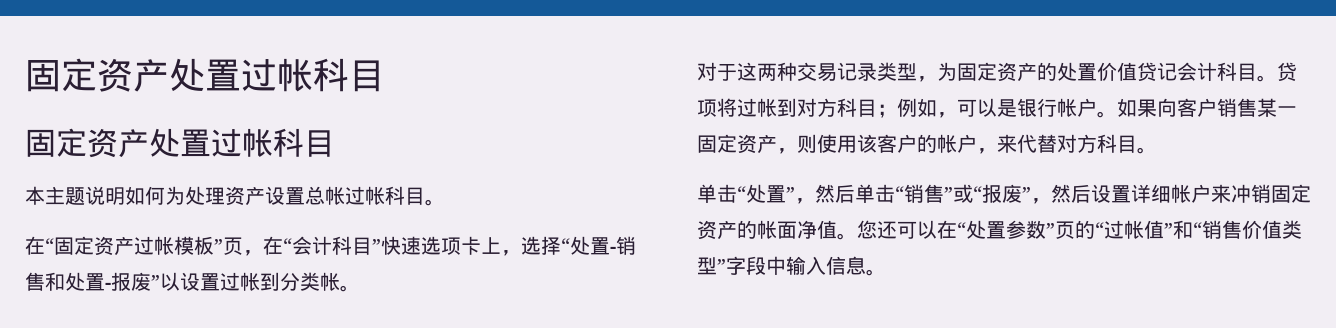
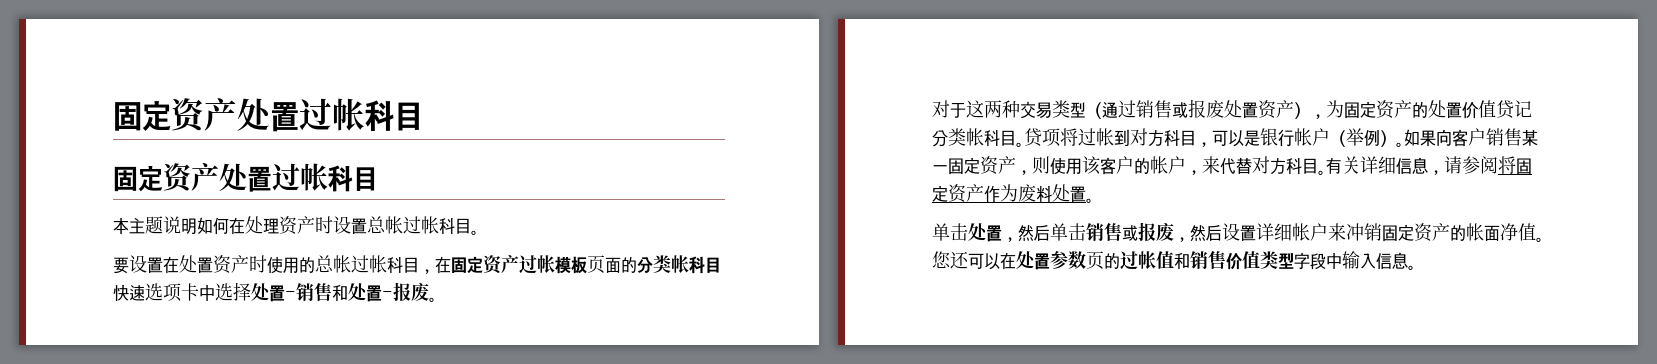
[165,186,185,205] 为 -> [229,217,245,235] 在
(265, 195) none -> [315,216,333,234] 时
[25,236,570,256] 在“固定资产过帐模板”页，在“会计科目”快速选项卡上，选择“ -> [113,255,721,274] [113,282,251,302] 要设置在处置资产时使用的总帐过帐科目，在固定资产过帐模板页面的分类帐科目快速选项卡中选择
[151,272,340,291] ”以设置过帐到分类帐 -> (429, 291) none
[837,62,917,81] 记录类型 -> [1052,99,1310,119] 类型（通过销售或报废处置资产）
[1177,62,1217,81] 会计 -> [932,128,984,147] 分类帐
[877,98,937,118] ；例如 -> (1196, 138) none
(1097, 107) none -> [1330,128,1396,147] （举例）
[697,184,1031,204] // 单击“处置”，然后单击“销售”或“报废” -> [1326,156,1532,175] [932,184,1094,203] [932,222,1174,242] 有关详细信息，请参阅将固定资产作为废料处置。 // 单击处置，然后单击销售或报废
[957,222,966,237] “ -> (1016, 261) none
[1046,220,1202,239] ”页的“过帐值”和“ -> [1086,251,1190,270] 页的过帐值和
[717,259,726,273] ” -> (1294, 261) none

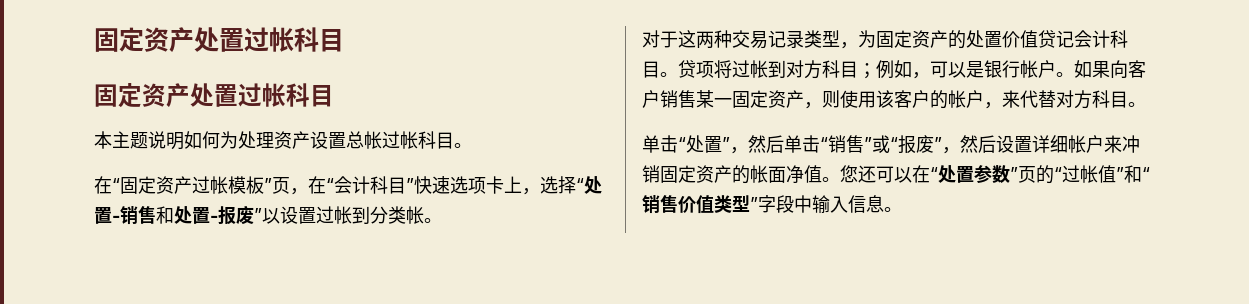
[229,217,245,235] 在 -> [220,131,238,149] 为
[315,216,333,234] 时 -> (310, 140) none
[113,255,721,274] [113,282,251,302] 要设置在处置资产时使用的总帐过帐科目，在固定资产过帐模板页面的分类帐科目快速选项卡中选择 -> [94,176,584,195] 在“固定资产过帐模板”页，在“会计科目”快速选项卡上，选择“
(429, 291) none -> [254,206,424,224] ”以设置过帐到分类帐
[1052,99,1310,119] 类型（通过销售或报废处置资产） -> [768,30,840,48] 记录类型
[932,128,984,147] 分类帐 -> [1074,30,1110,48] 会计
(1196, 138) none -> [858,60,912,79] ；例如
[1330,128,1396,147] （举例） -> (1056, 69) none
[1326,156,1532,175] [932,184,1094,203] [932,222,1174,242] 有关详细信息，请参阅将固定资产作为废料处置。 // 单击处置，然后单击销售或报废 -> [642,135,942,154] // 单击“处置”，然后单击“销售”或“报废”
(1016, 261) none -> [930,167,938,181] “
[1086,251,1190,270] 页的过帐值和 -> [1010,165,1150,184] ”页的“过帐值”和“
(1294, 261) none -> [750,197,758,211] ”

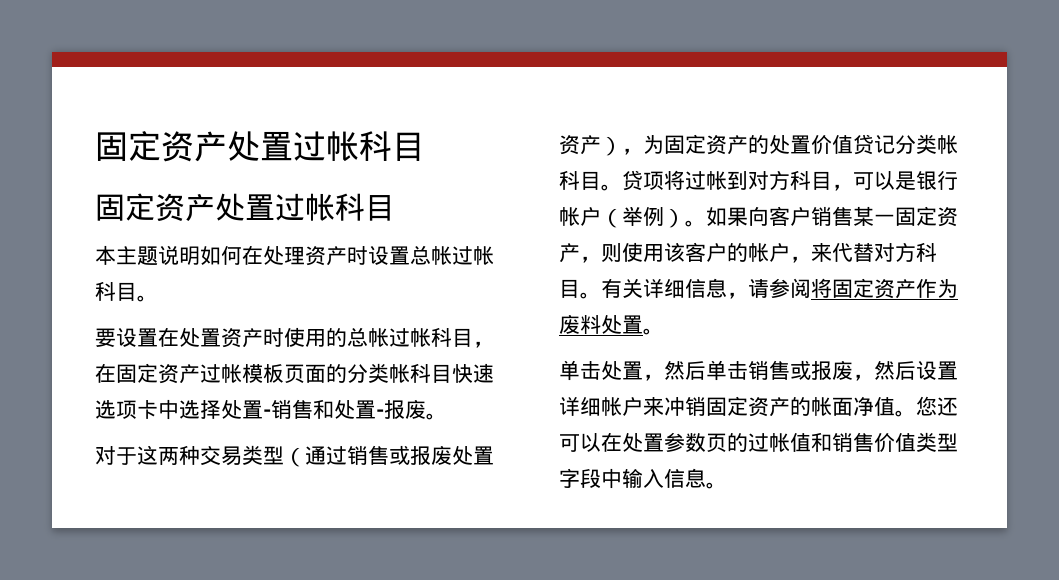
[220,131,238,149] 为 -> [242,245,263,265] 在
(310, 140) none -> [347,246,368,265] 时
[94,176,584,195] 在“固定资产过帐模板”页，在“会计科目”快速选项卡上，选择“ -> [95,327,494,348] [95,363,494,384] [95,399,221,420] 要设置在处置资产时使用的总帐过帐科目，在固定资产过帐模板页面的分类帐科目快速选项卡中选择
[254,206,424,224] ”以设置过帐到分类帐 -> (426, 409) none
[768,30,840,48] 记录类型 -> [242,445,494,467] [559,135,622,156] 类型（通过销售或报废处置资产）
[1074,30,1110,48] 会计 -> [895,134,958,154] 分类帐
[858,60,912,79] ；例如 -> (832, 180) none
(1056, 69) none -> [601,206,685,228] （举例）
[642,135,942,154] // 单击“处置”，然后单击“销售”或“报废” -> [601,278,958,299] [559,314,664,335] [559,360,853,381] 有关详细信息，请参阅将固定资产作为废料处置。 // 单击处置，然后单击销售或报废
[930,167,938,181] “ -> (622, 442) none
[1010,165,1150,184] ”页的“过帐值”和“ -> [706,432,832,452] 页的过帐值和
[750,197,758,211] ” -> (958, 442) none

